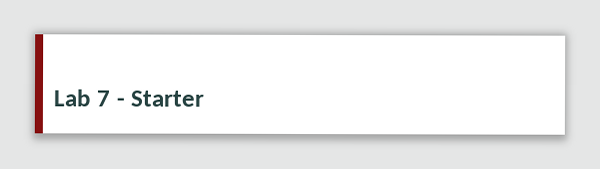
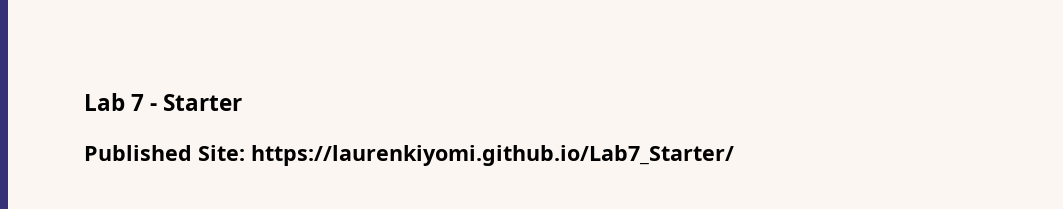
(205, 98) none -> [84,145,734,166] // Published Site: https://laurenkiyomi.github.io/Lab7_Starter/

